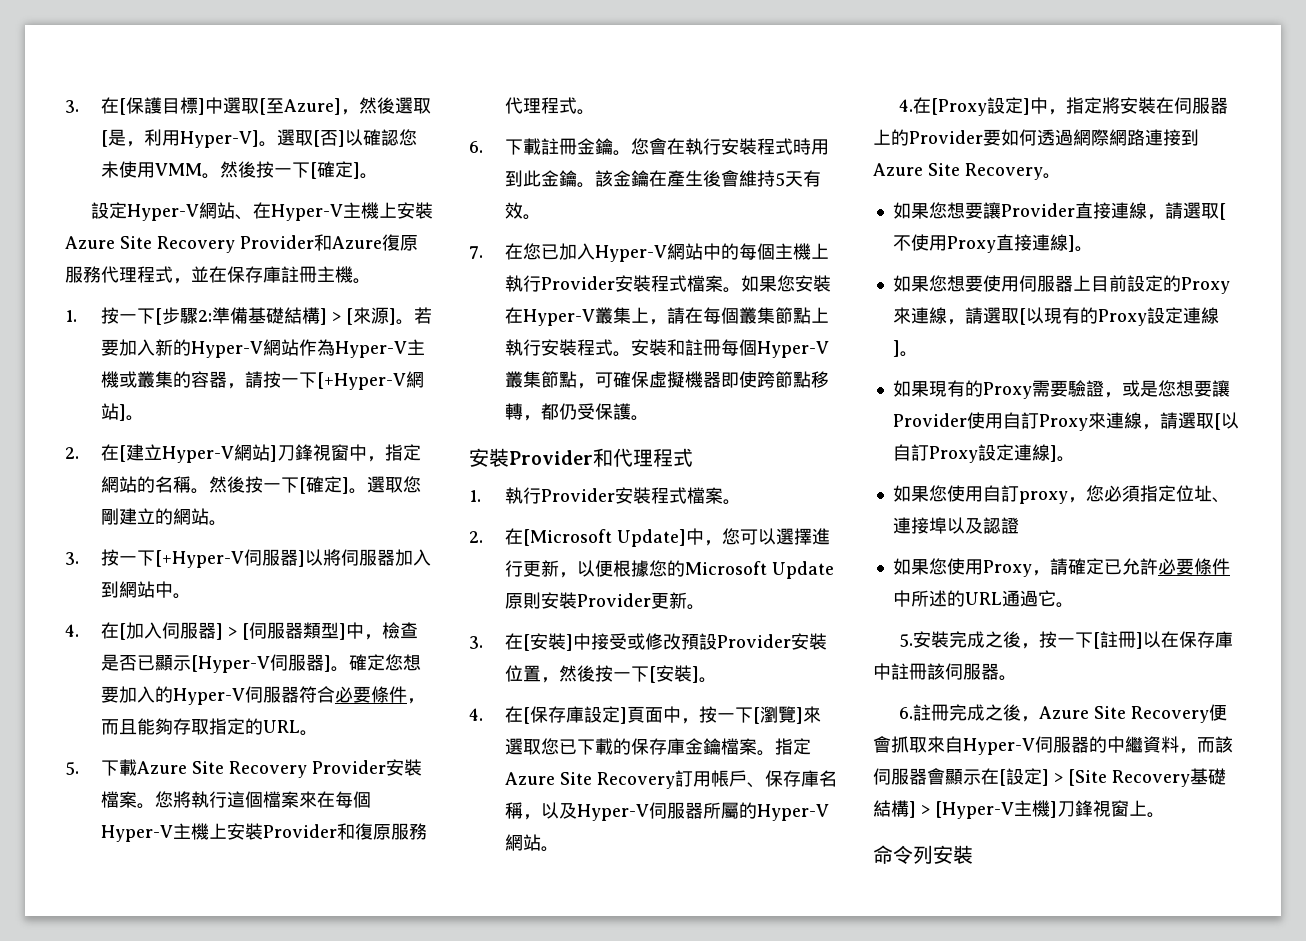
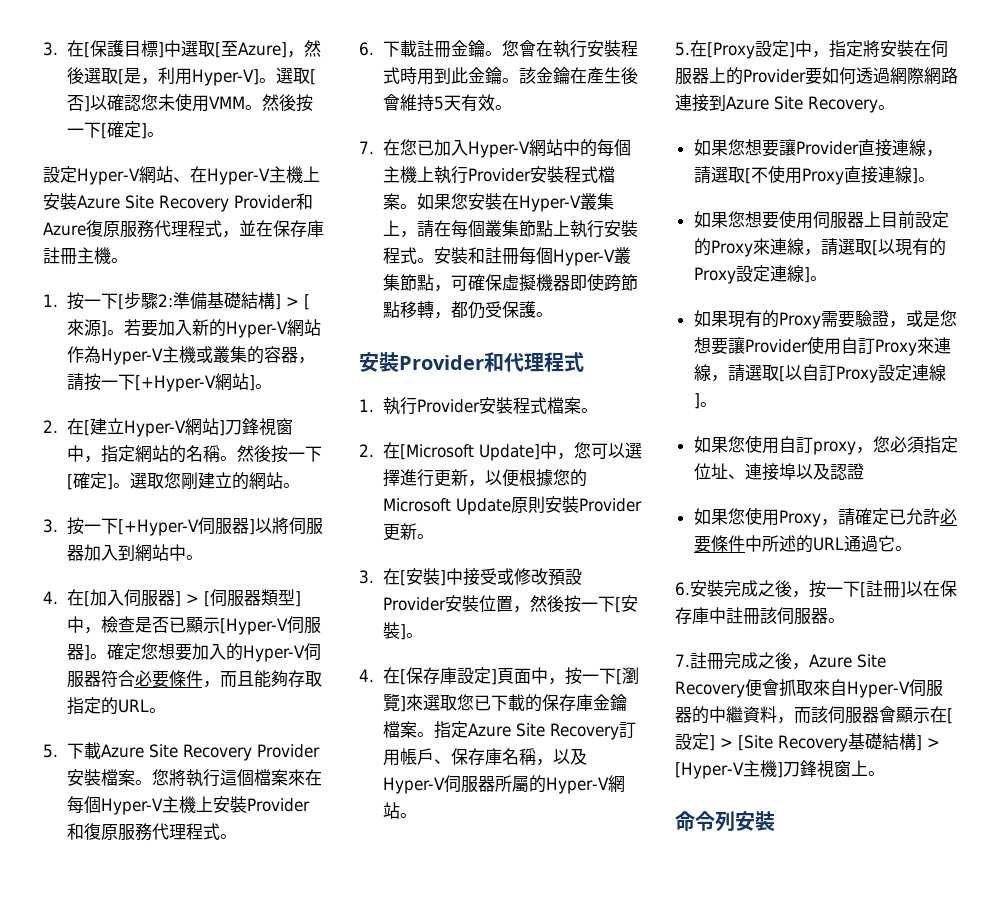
[898,99,913,112] 4. -> [675,42,690,56] 5.
[898,634,913,647] 5. -> [675,582,690,596] 6.
[898,707,913,719] 6. -> [675,654,690,667] 7.

